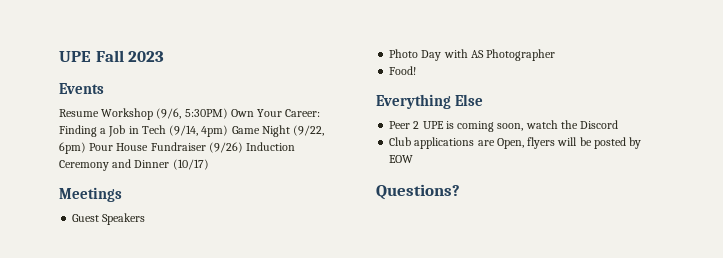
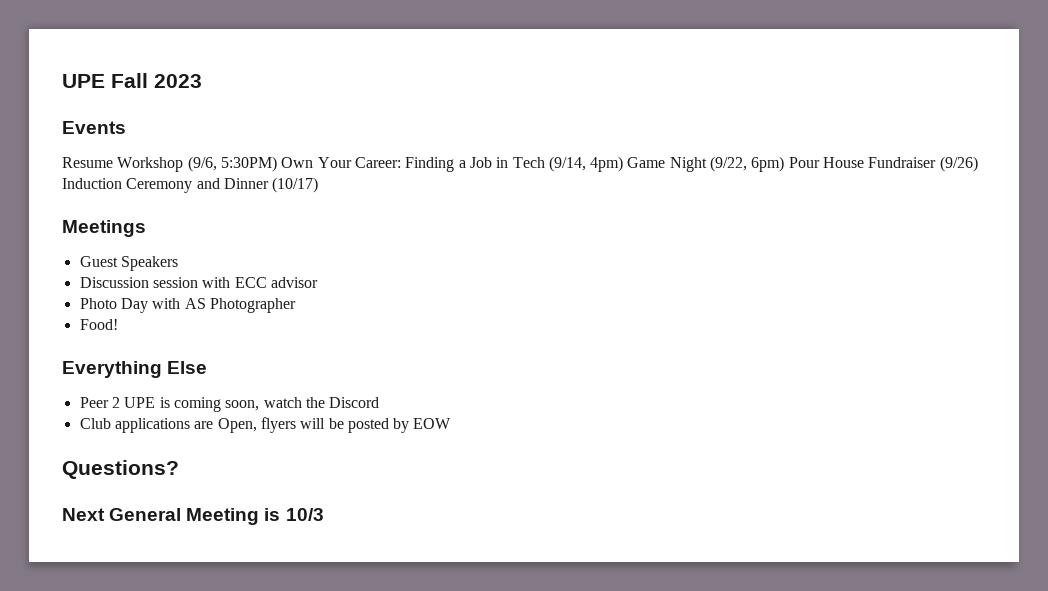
(146, 219) none -> [79,277,318,288] // Discussion session with ECC advisor
(460, 192) none -> [62,508,324,525] // Next General Meeting is 10/3

